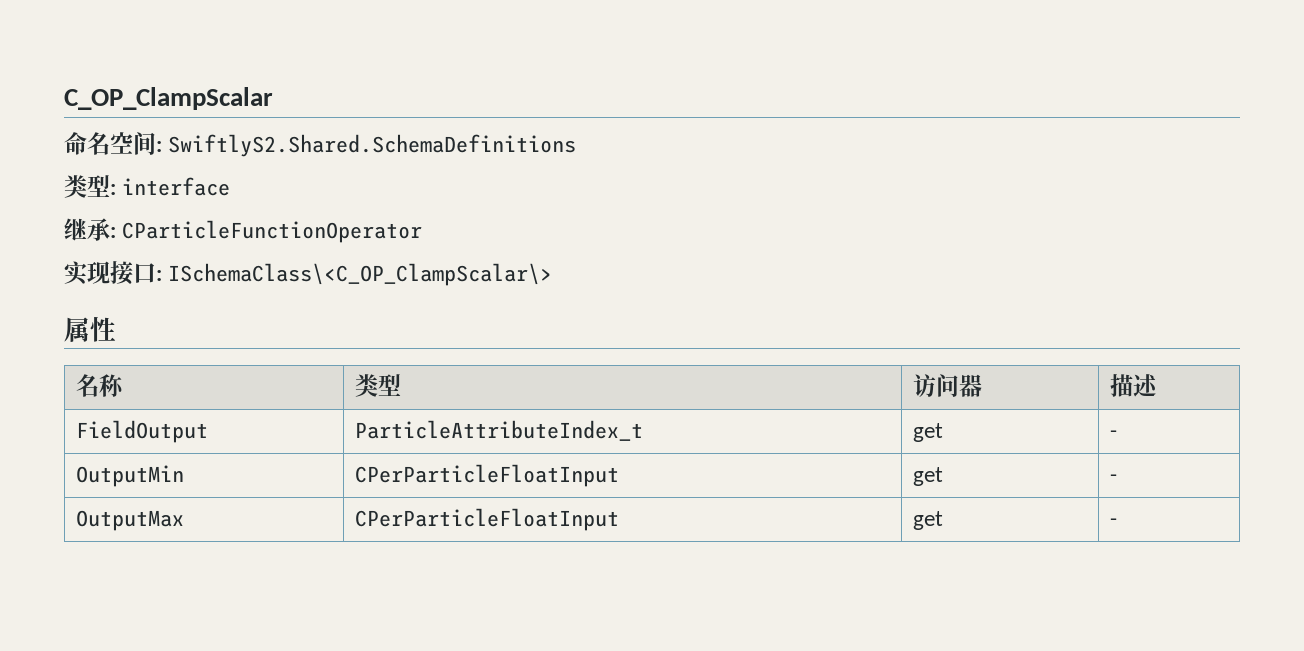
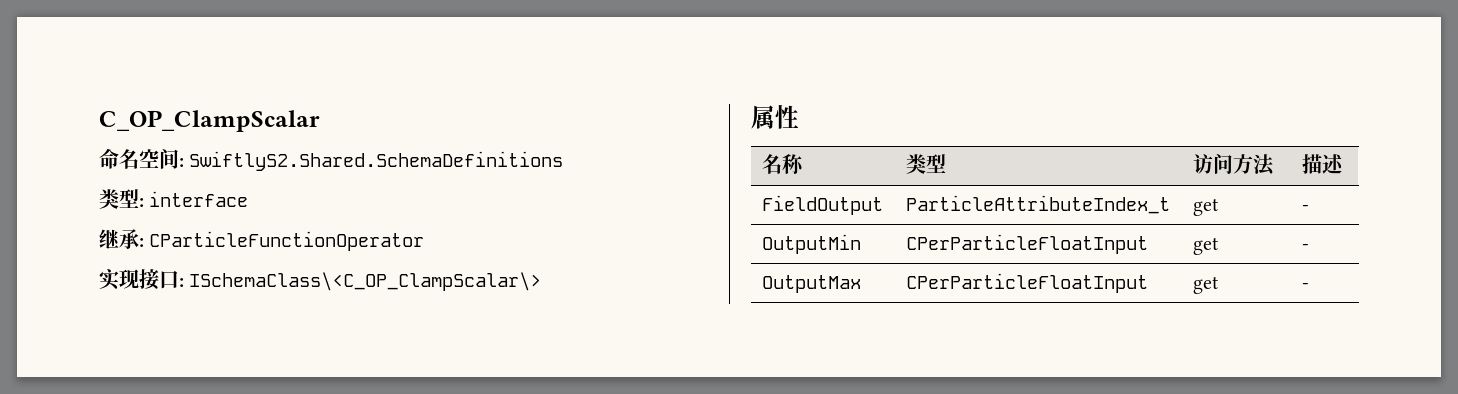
[958,374,982,397] 器 -> [1233,154,1276,176] 方法

